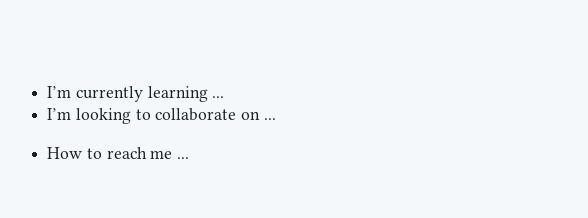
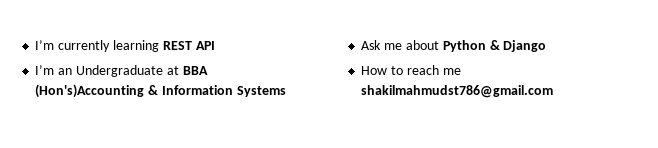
[212,96,225,98] [47,108,276,124] ... // I’m looking to collaborate on ... -> [162,41,215,50] [35,65,208,77] [35,84,286,98] [361,40,547,52] REST API // I’m an Undergraduate at BBA (Hon's)Accounting & Information Systems // Ask me about Python & Django
[177,157,190,159] ... -> [361,85,554,98] shakilmahmudst786@gmail.com

